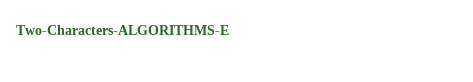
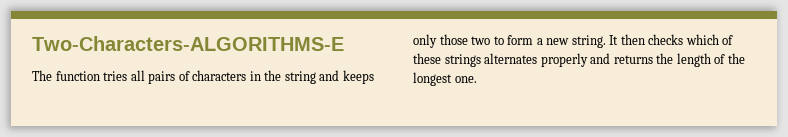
(229, 30) none -> [32,70,374,84] [413,34,734,48] [413,53,745,67] [413,72,477,86] // The function tries all pairs of characters in the string and keeps only those two to form a new string. It then checks which of these strings alternates properly and returns the length of the longest one.

